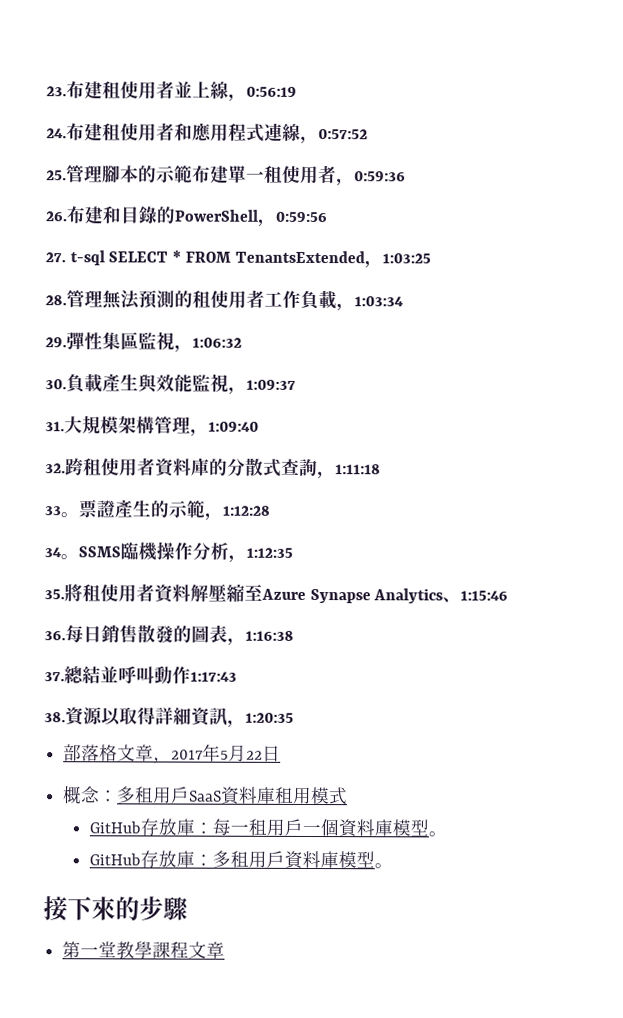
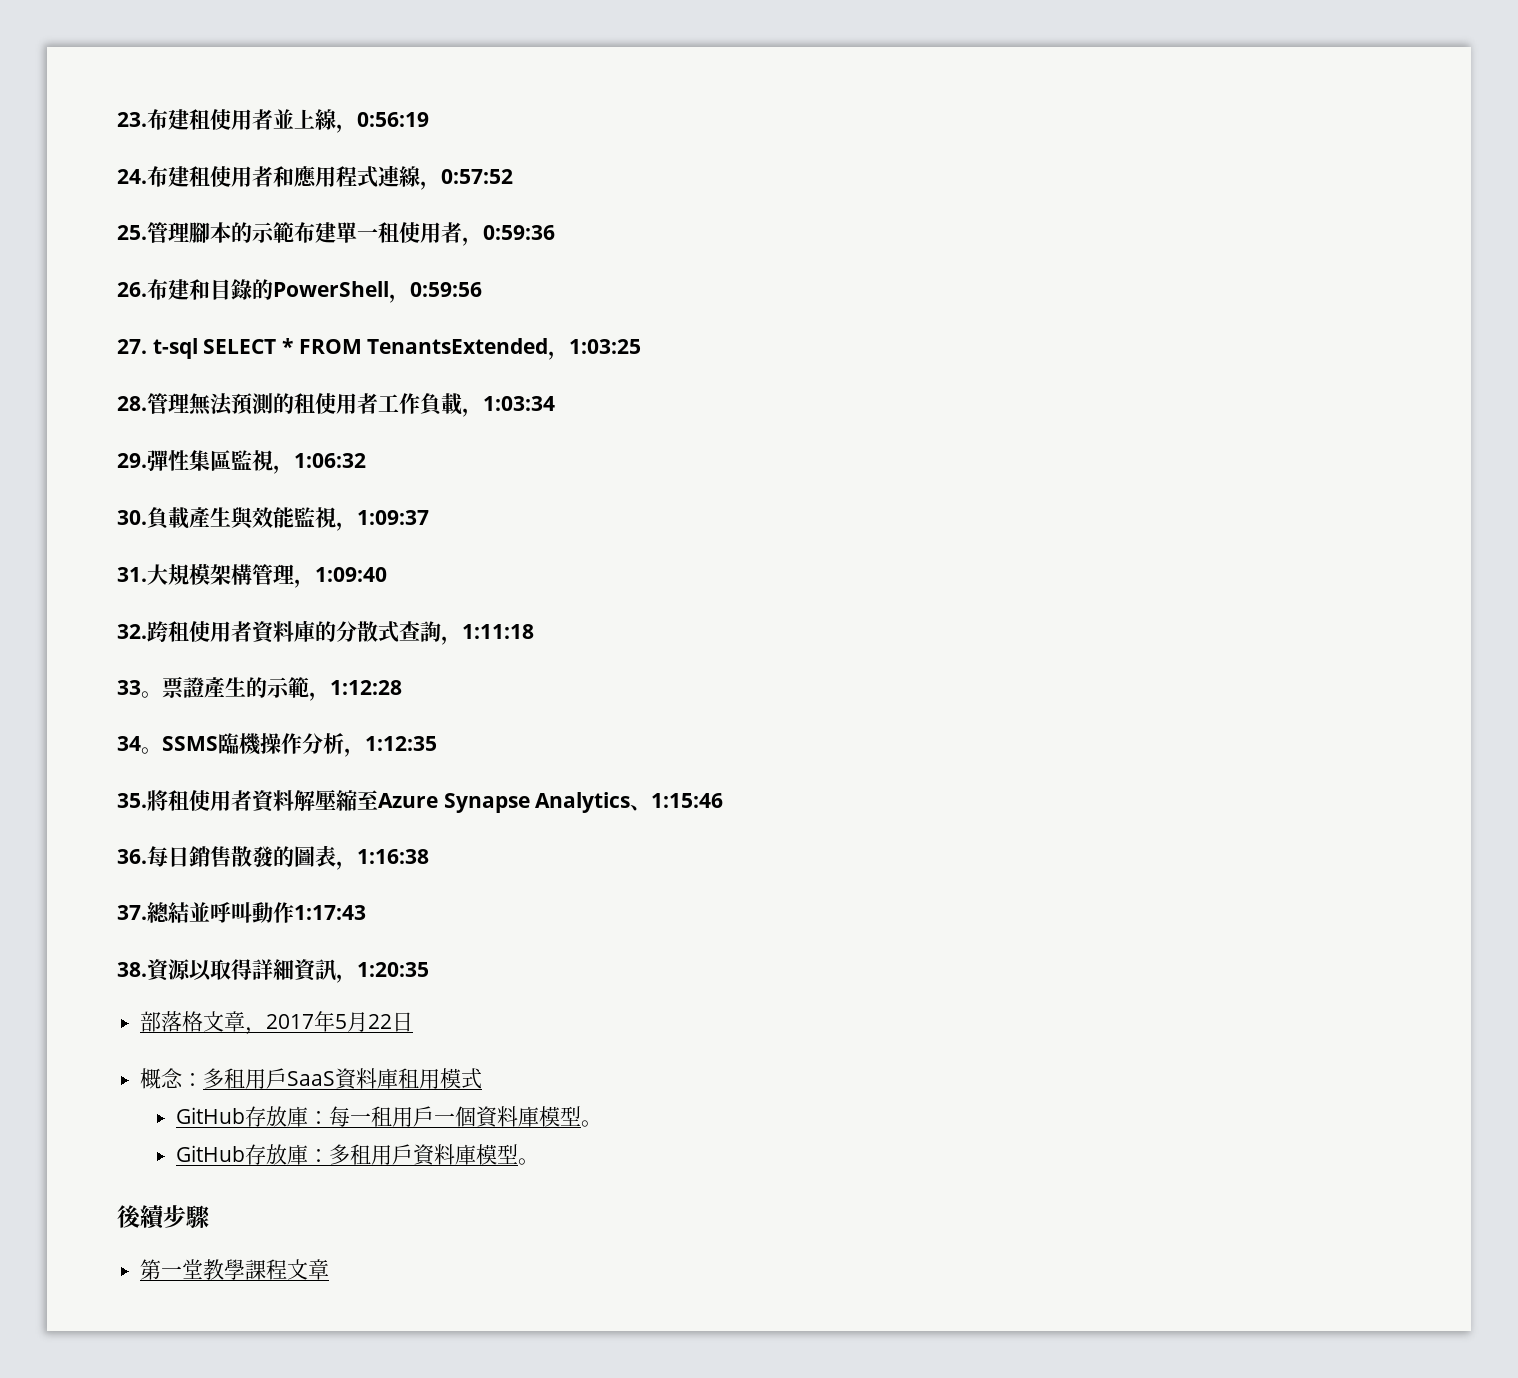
[43,896,140,922] 接下來的 -> [117,1205,165,1229] 後續

